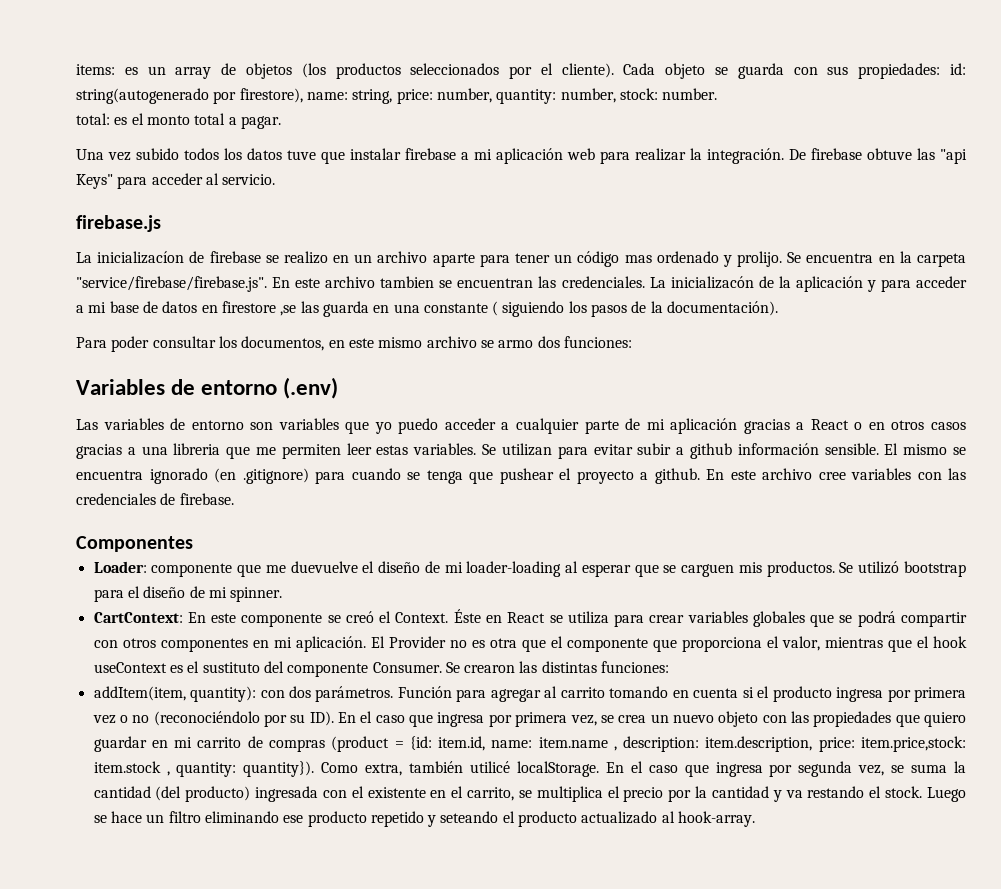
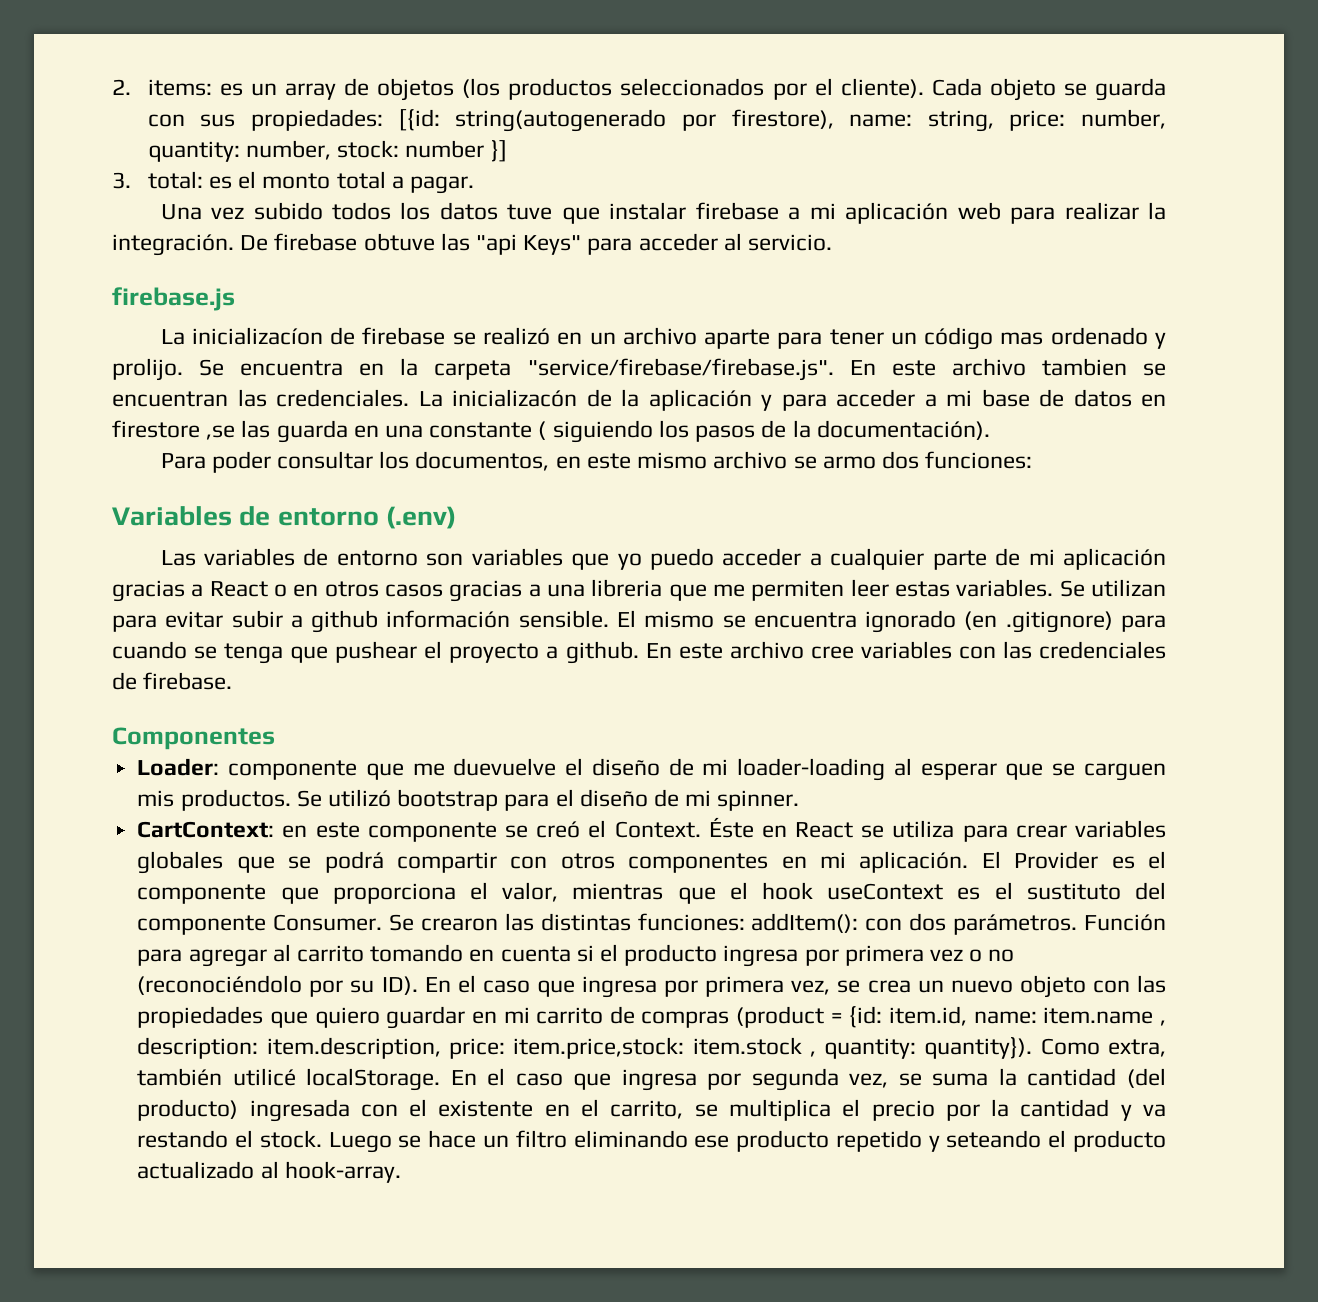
(76, 69) none -> [112,79,131,95] 2.
[950,63,966,75] id: -> [398,109,440,131] [{id:
[662,88,718,100] number. // -> [405,140,507,162] [112,172,131,189] number }] // 3.
[283,251,328,264] realizo -> [482,327,550,345] realizó
[187,612,206,623] En -> [282,825,308,838] en
[449,638,546,652] no es otra que -> [1111,856,1135,869] es
[93,686,257,702] // addItem(item, quantity): -> [751,913,859,933] addItem():

